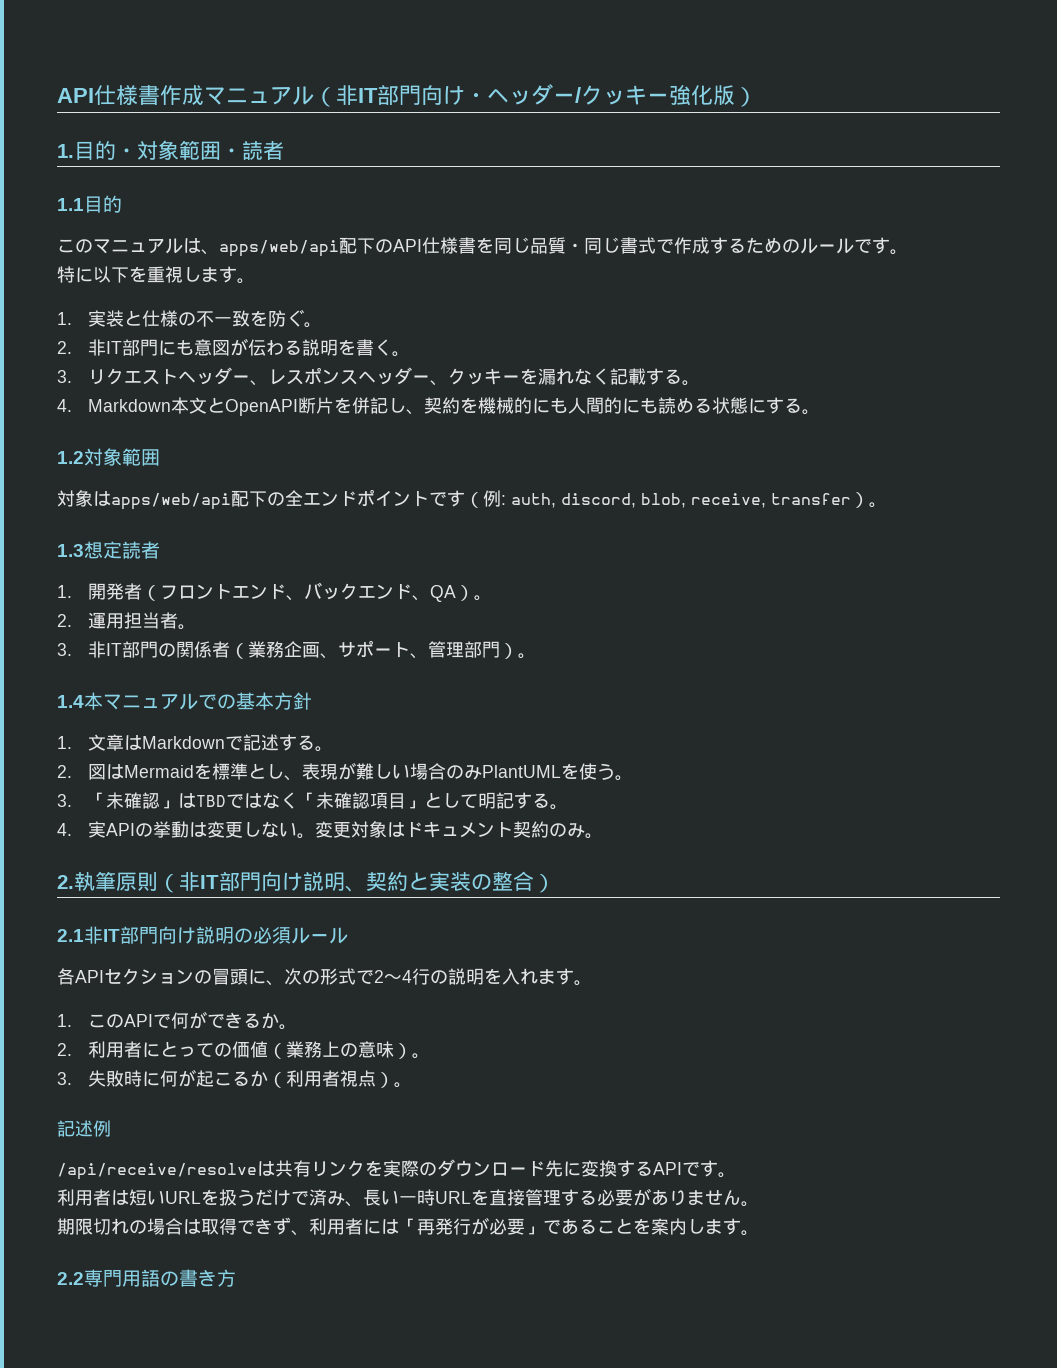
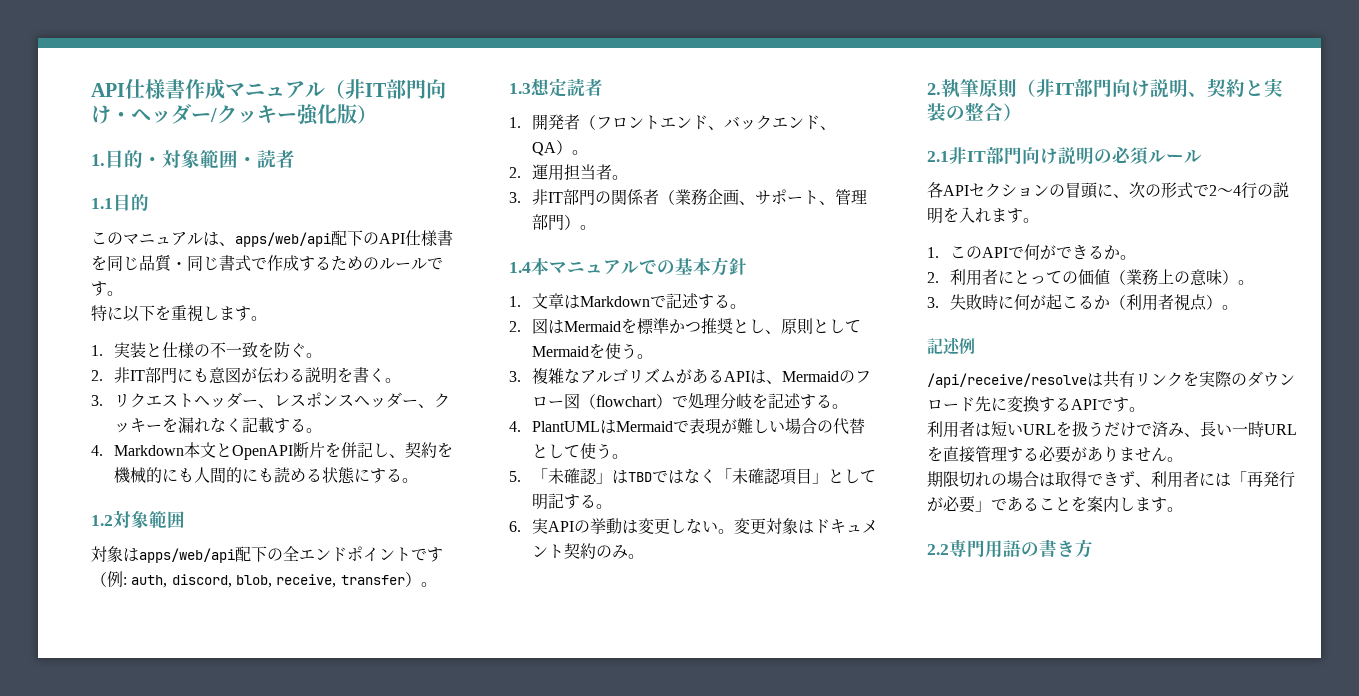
[247,763,302,781] とし、 -> [668,318,861,335] [531,343,653,359] [509,368,871,384] [531,393,848,409] [509,420,689,434] かつ推奨とし、原則としてMermaidを使う。 // 3.複雑なアルゴリズムがあるAPIは、Mermaidのフロー図（flowchart）で処理分岐を記述する。 // 4. PlantUMLはMermaidで
[463,763,633,781] [57,794,72,807] みPlantUMLを使う。 // 3. -> [832,418,865,435] [531,443,628,459] [509,471,521,482] 代替として使う。 // 5.
[57,823,72,836] 4. -> [509,521,521,532] 6.

